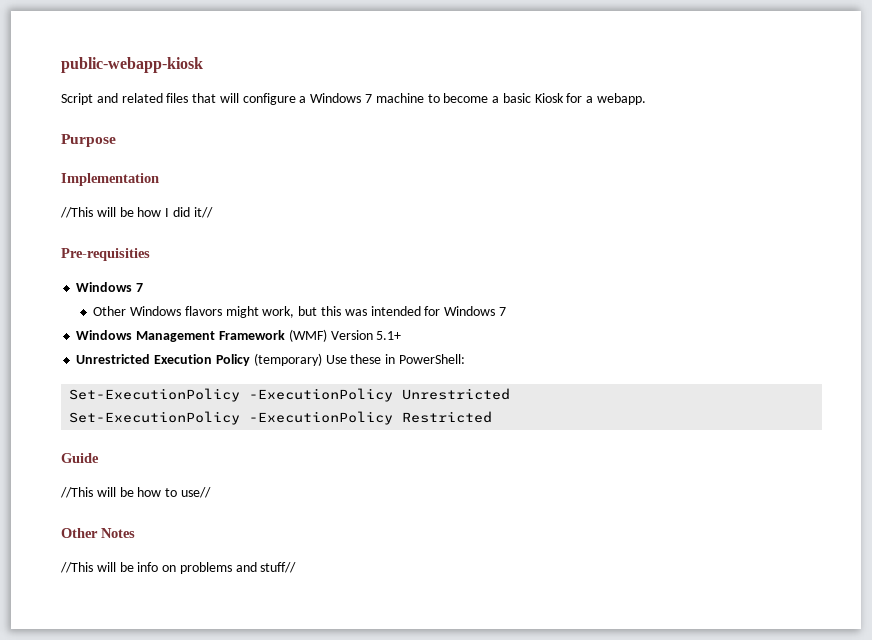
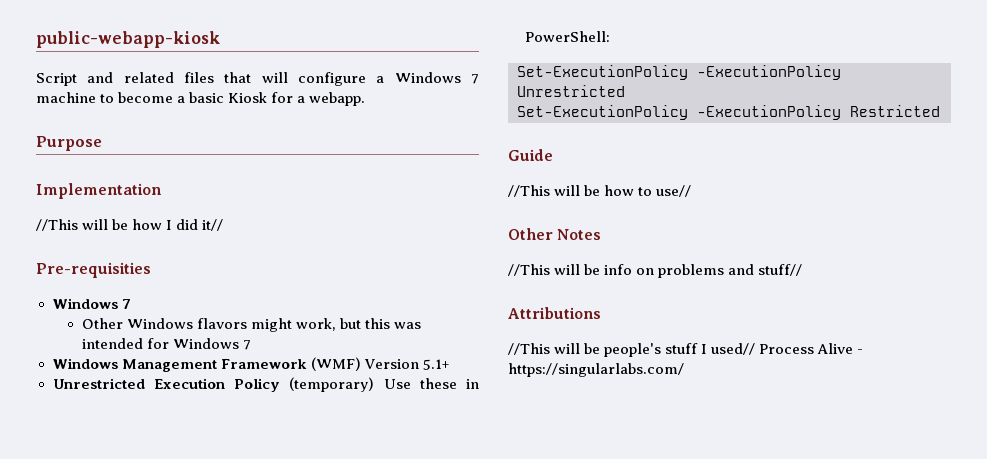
(297, 567) none -> [508,307,601,319] [508,343,864,357] [508,363,684,377] // Attributions // //This will be people's stuff I used// Process Alive - https://singularlabs.com/

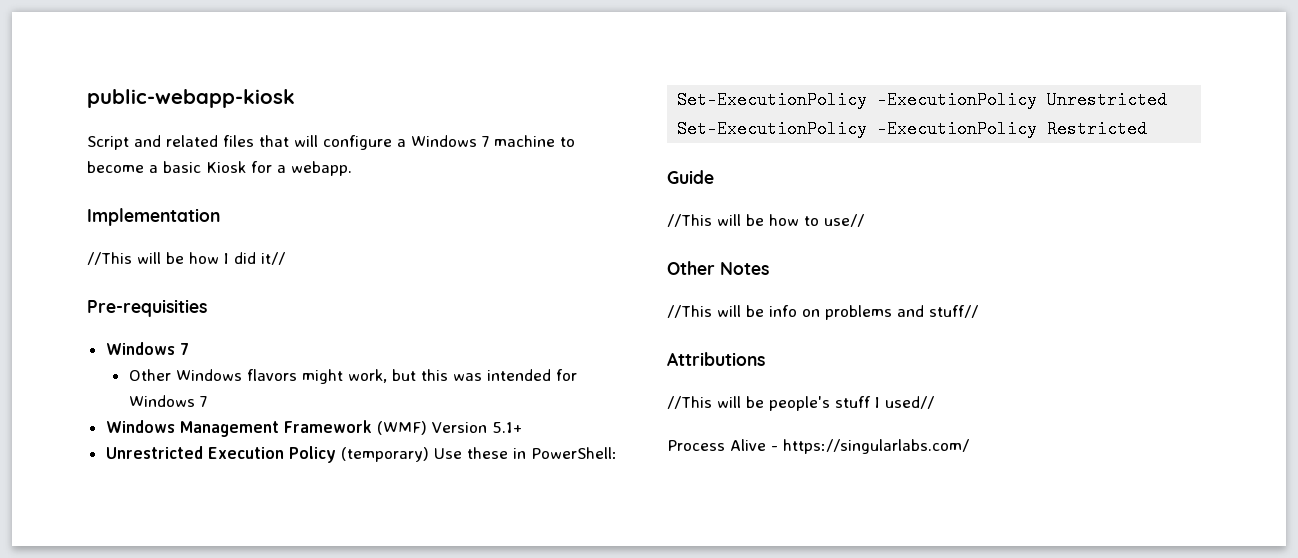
[36,136,102,151] // Purpose -> (352, 168) none
(756, 349) none -> (934, 402) //

